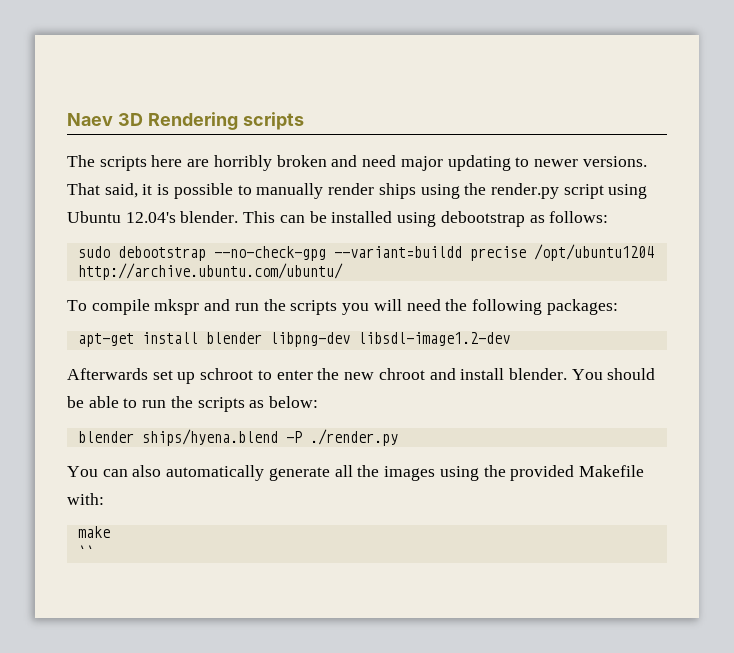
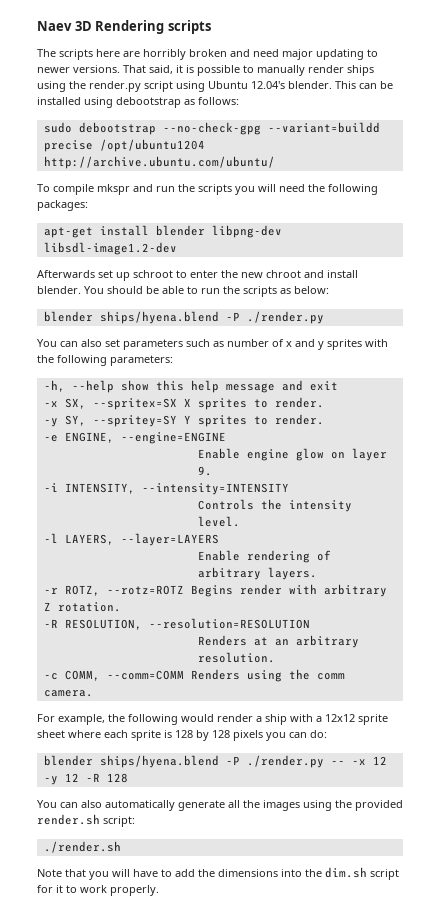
(398, 437) none -> [37,339,388,350] [37,355,173,366] [43,380,338,393] [43,397,324,410] [43,414,324,427] [43,432,226,444] [197,448,387,461] [197,466,212,476] [43,483,289,495] [197,499,352,512] [197,516,240,527] [43,533,219,546] [197,550,331,563] [197,567,317,580] [43,584,387,597] [43,602,121,612] [43,618,310,630] [197,635,359,648] [197,652,275,663] [43,669,345,682] [43,690,93,697] [37,714,388,725] [37,730,327,741] [43,755,387,768] [43,773,128,785] // You can also set parameters such as number of x and y sprites with the following parameters: // -h, --help show this help message and exit // -x SX, --spritex=SX X sprites to render. // -y SY, --spritey=SY Y sprites to render. // -e ENGINE, --engine=ENGINE // Enable engine glow on layer 9. // -i INTENSITY, --intensity=INTENSITY // Controls the intensity level. // -l LAYERS, --layer=LAYERS // Enable rendering of arbitrary layers. // -r ROTZ, --rotz=ROTZ Begins render with arbitrary Z rotation. // -R RESOLUTION, --resolution=RESOLUTION // Renders at an arbitrary resolution. // -c COMM, --comm=COMM Renders using the comm camera. // For example, the following would render a ship with a 12x12 sprite sheet where each sprite is 128 by 128 pixels you can do: // blender ships/hyena.blend -P ./render.py -- -x 12 -y 12 -R 128
[578,465,644,477] [67,493,104,505] [77,526,110,538] [77,545,94,558] Makefile with: // make // `` -> [37,814,135,827] [43,841,121,853] [37,867,399,880] [37,885,159,896] render.sh script: // ./render.sh // Note that you will have to add the dimensions into the dim.sh script for it to work properly.

